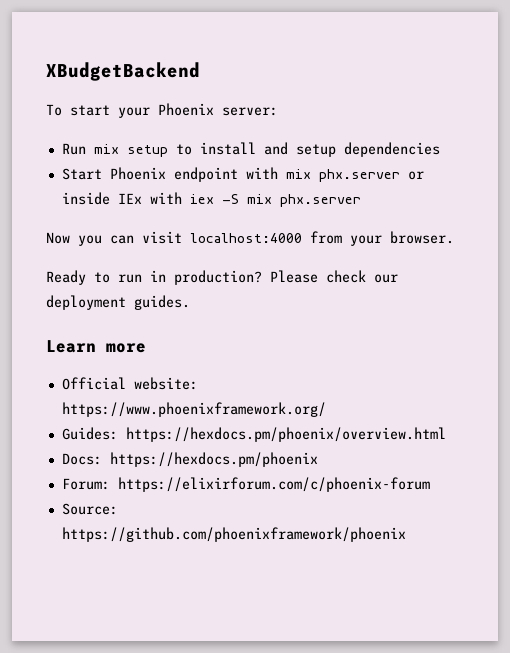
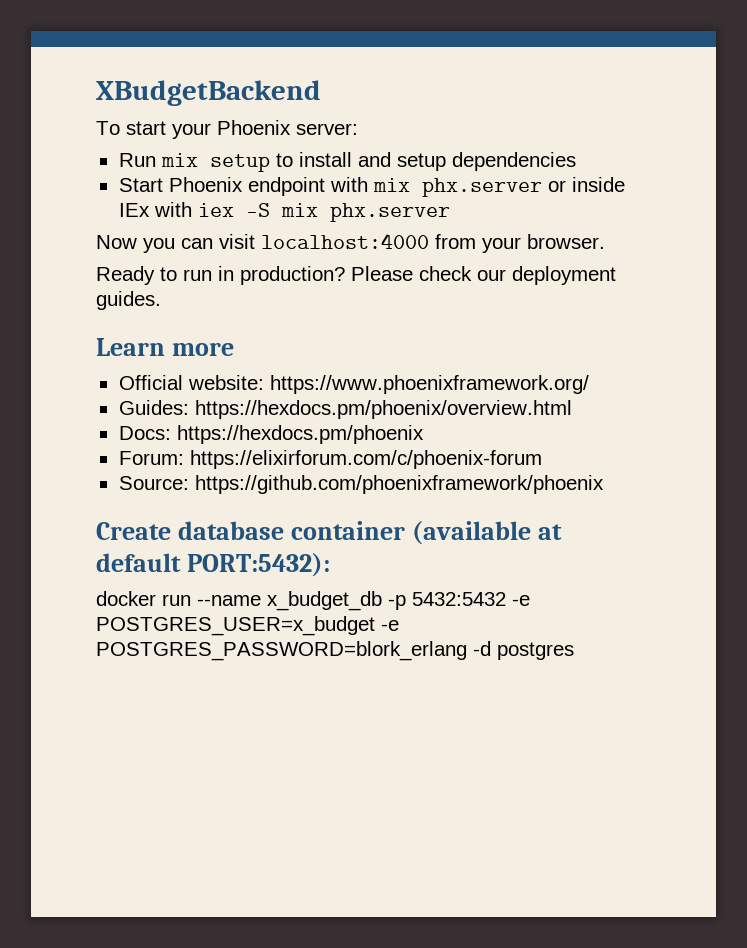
(406, 534) none -> [96,521,563,545] [96,553,331,577] [96,591,530,611] [96,616,399,636] [96,641,574,661] // Create database container (available at default PORT:5432): // docker run --name x_budget_db -p 5432:5432 -e POSTGRES_USER=x_budget -e POSTGRES_PASSWORD=blork_erlang -d postgres

